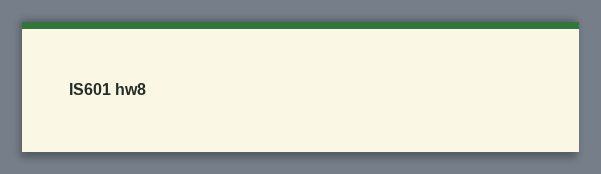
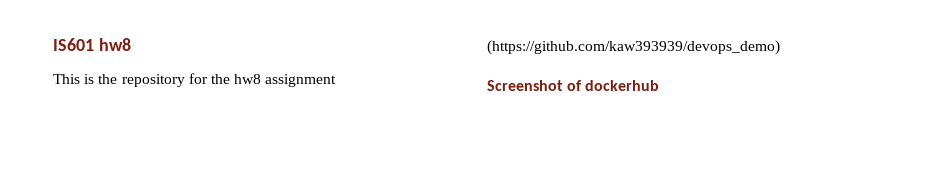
(147, 89) none -> [53,73,337,87] [487,40,780,55] [487,80,660,91] // This is the repository for the hw8 assignment (https://github.com/kaw393939/devops_demo) // Screenshot of dockerhub

